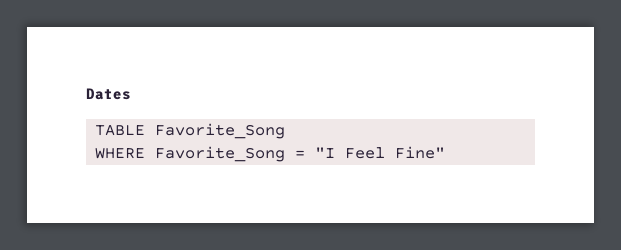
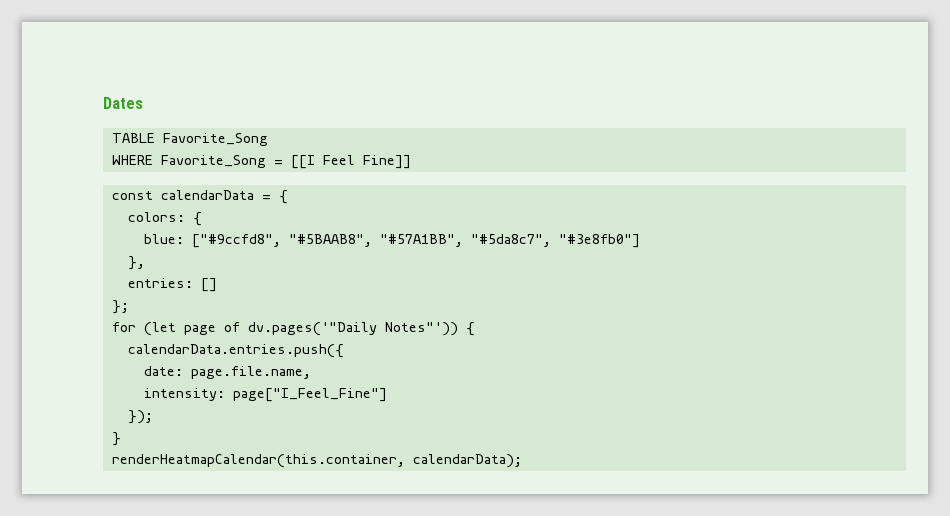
[314,146,445,159] "I Feel Fine" -> [291,155,412,169] [112,190,289,204] [128,212,203,226] [144,234,641,248] [128,256,146,270] [128,278,218,292] [112,300,130,314] [112,322,476,336] [128,344,345,358] [144,366,312,379] [144,388,388,402] [128,410,154,424] [112,432,122,446] [112,454,523,468] [[I Feel Fine]] // const calendarData = { // colors: { // blue: ["#9ccfd8", "#5BAAB8", "#57A1BB", "#5da8c7", "#3e8fb0"] // }, // entries: [] // }; // for (let page of dv.pages('"Daily Notes"')) { // calendarData.entries.push({ // date: page.file.name, // intensity: page["I_Feel_Fine"] // }); // } // renderHeatmapCalendar(this.container, calendarData);

